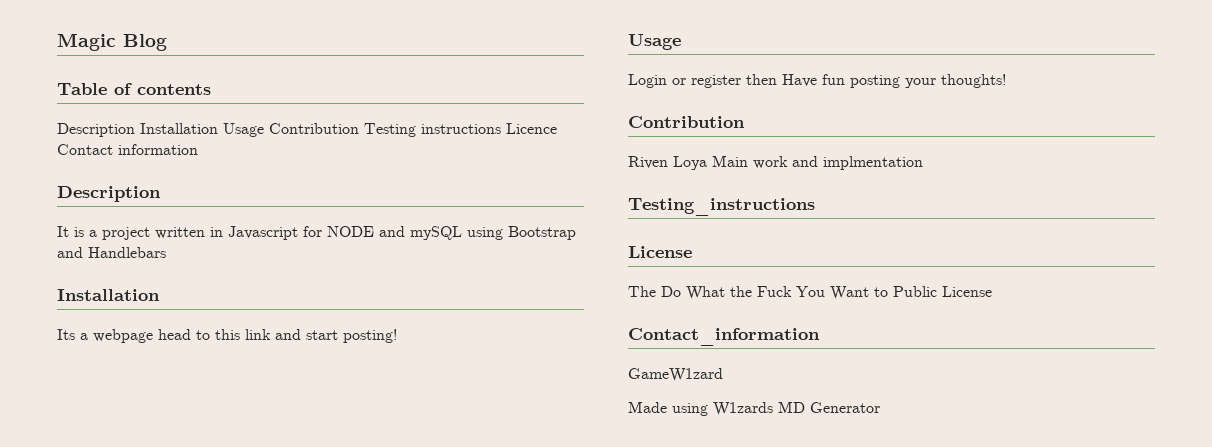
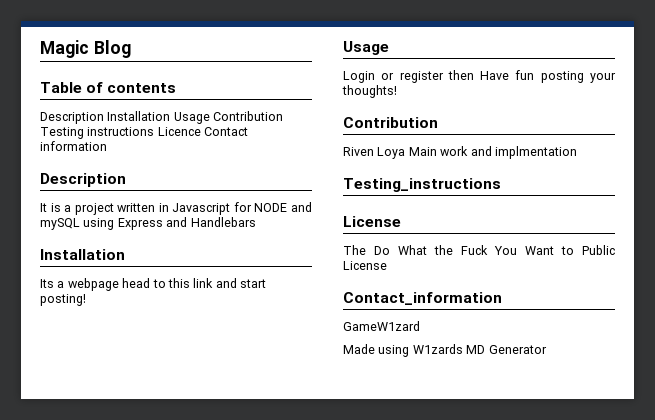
[508,226,576,240] Bootstrap -> [117,218,163,230] Express

